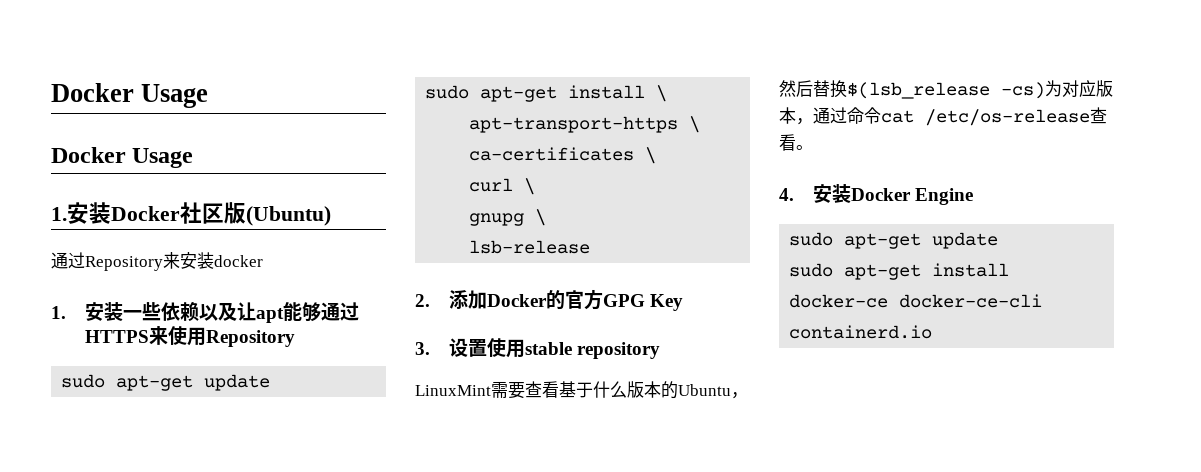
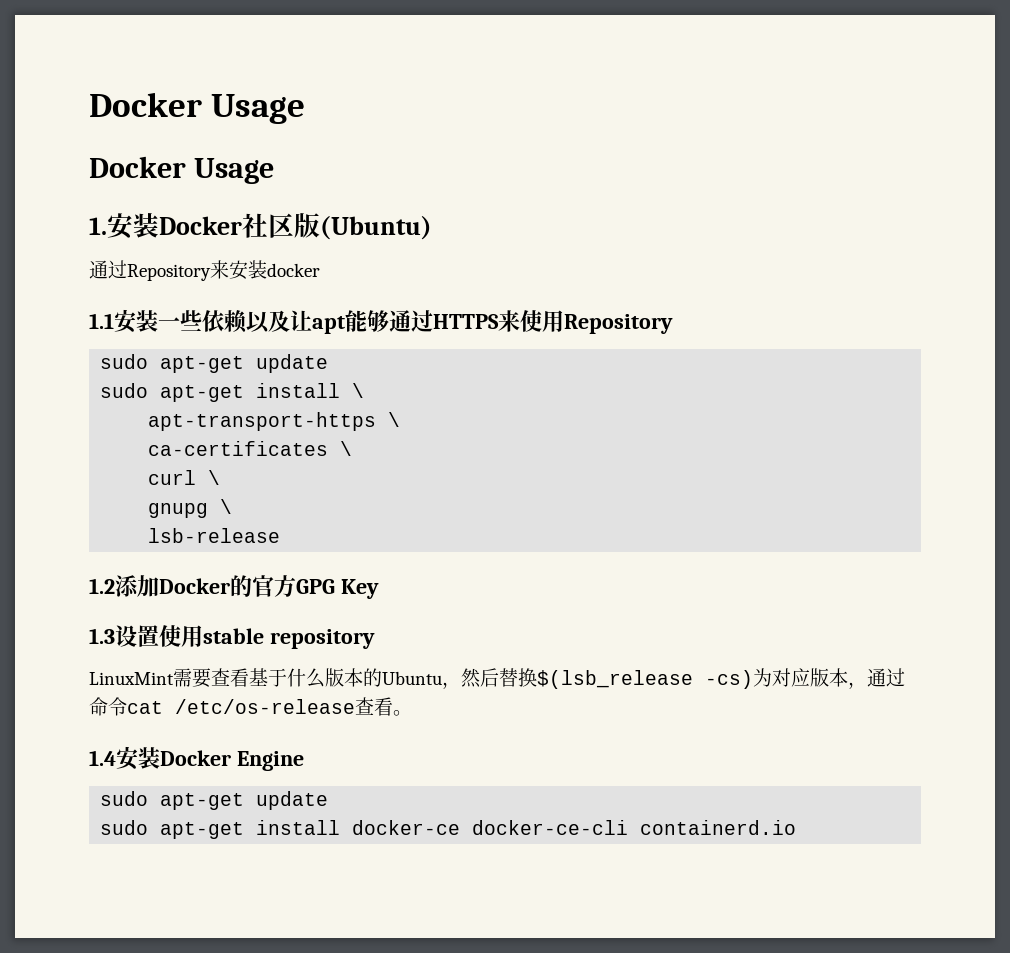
[51,306,66,319] 1. -> [89,313,114,329] 1.1
[415,294,430,307] 2. -> [89,578,115,594] 1.2
[415,342,430,355] 3. -> [89,628,115,644] 1.3
[779,188,794,201] 4. -> [89,750,116,766] 1.4

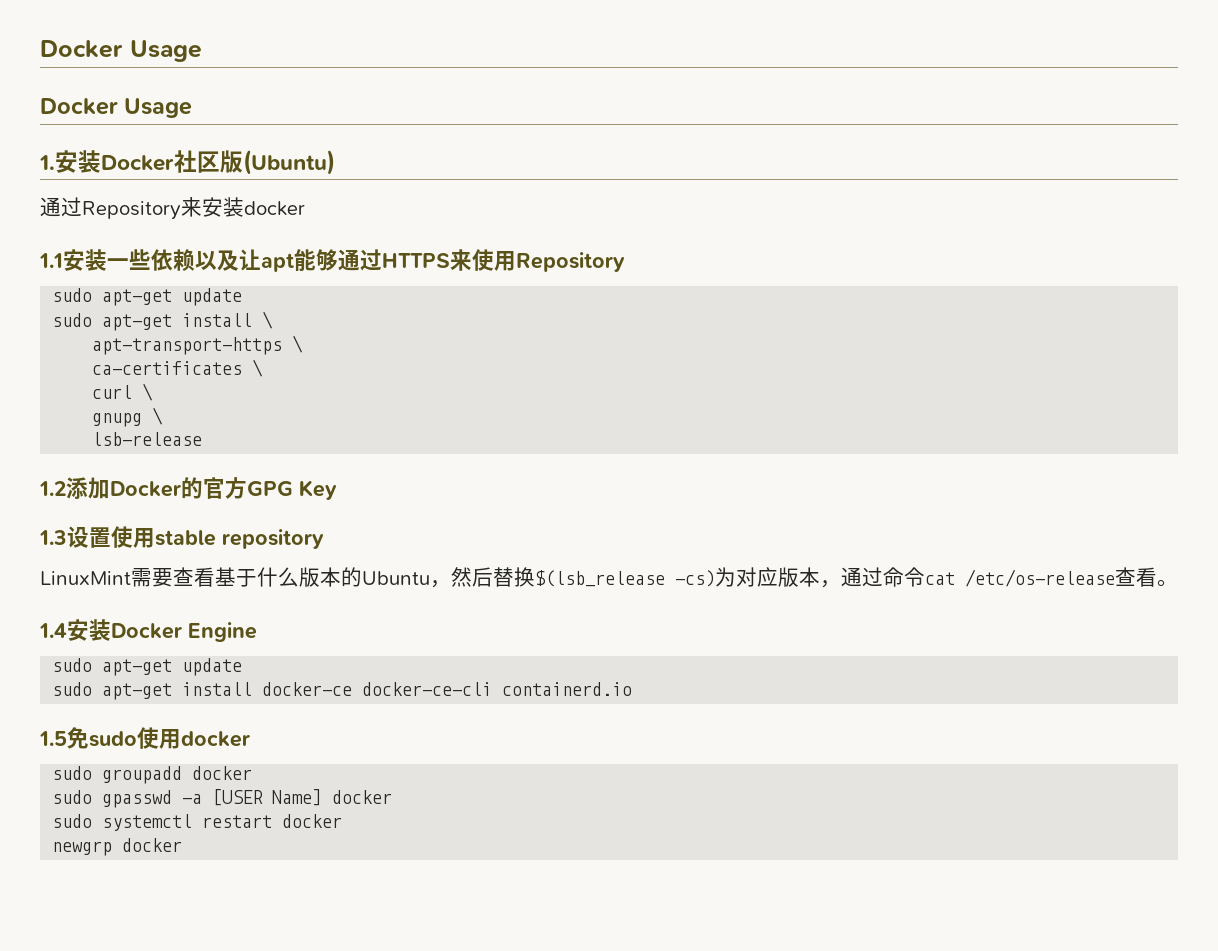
(797, 827) none -> [39,727,250,749] [52,766,253,784] [52,789,393,808] [52,814,343,831] [52,838,183,856] // 1.5免sudo使用docker // sudo groupadd docker // sudo gpasswd -a [USER Name] docker // sudo systemctl restart docker // newgrp docker

